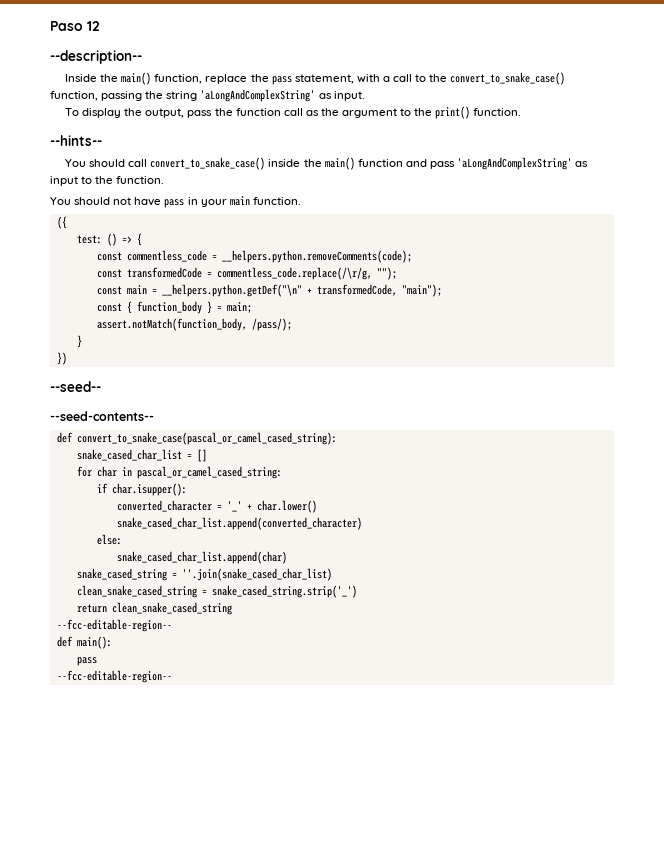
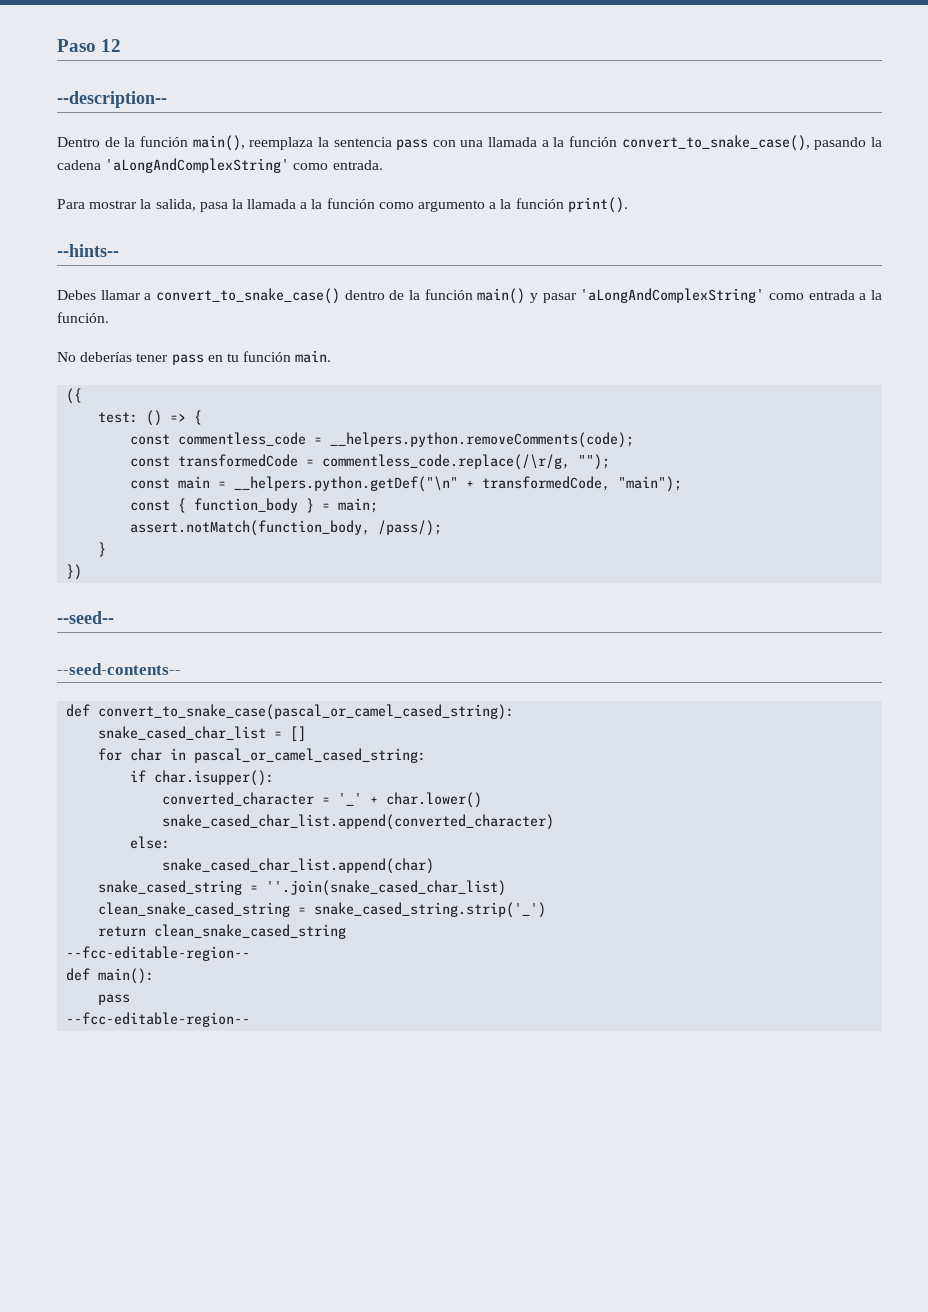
[64,72,566,85] [50,89,365,102] [64,106,522,119] [50,135,102,146] [64,157,589,170] [50,176,165,186] [50,196,301,208] Inside the main() function, replace the pass statement, with a call to the convert_to_snake_case() function, passing the string 'aLongAndComplexString' as input. // To display the output, pass the function call as the argument to the print() function. // --hints-- // You should call convert_to_snake_case() inside the main() function and pass 'aLongAndComplexString' as input to the function. // You should not have pass in your main function. -> [57,135,882,151] [57,158,383,173] [57,197,628,213] [57,244,119,257] [57,288,882,304] [57,312,109,323] [57,350,332,365] Dentro de la función main(), reemplaza la sentencia pass con una llamada a la función convert_to_snake_case(), pasando la cadena 'aLongAndComplexString' como entrada. // Para mostrar la salida, pasa la llamada a la función como argumento a la función print(). // --hints-- // Debes llamar a convert_to_snake_case() dentro de la función main() y pasar 'aLongAndComplexString' como entrada a la función. // No deberías tener pass en tu función main.

